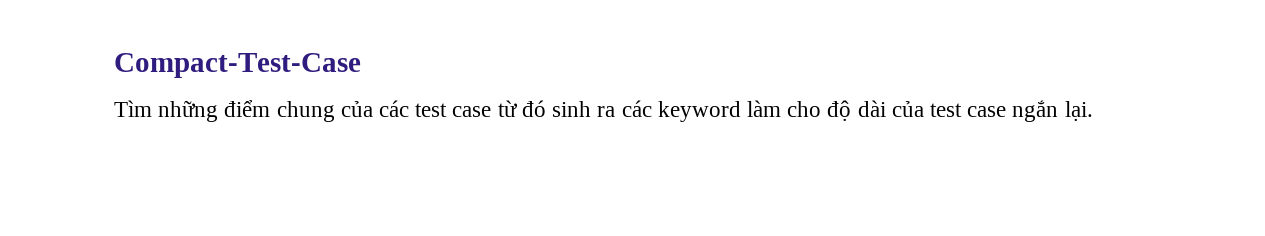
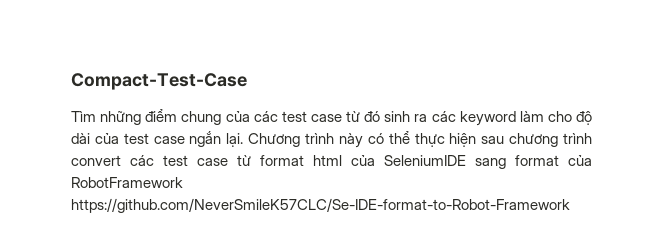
(1093, 111) none -> [248,131,593,148] [71,155,592,169] [71,177,183,188] [71,198,570,213] Chương trình này có thể thực hiện sau chương trình convert các test case từ format html của SeleniumIDE sang format của RobotFramework https://github.com/NeverSmileK57CLC/Se-IDE-format-to-Robot-Framework

